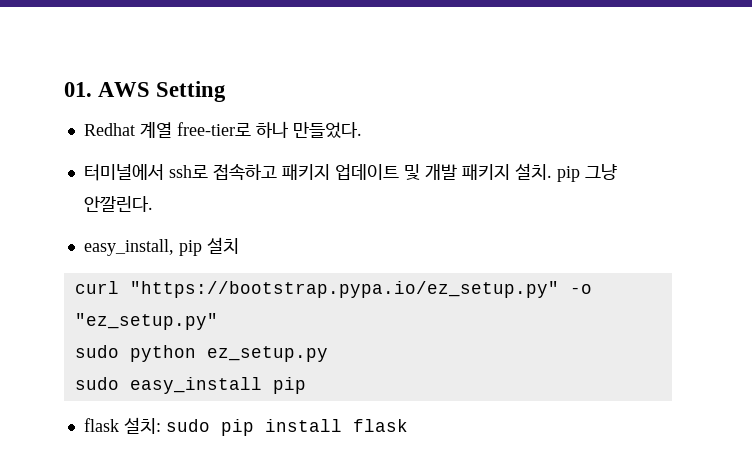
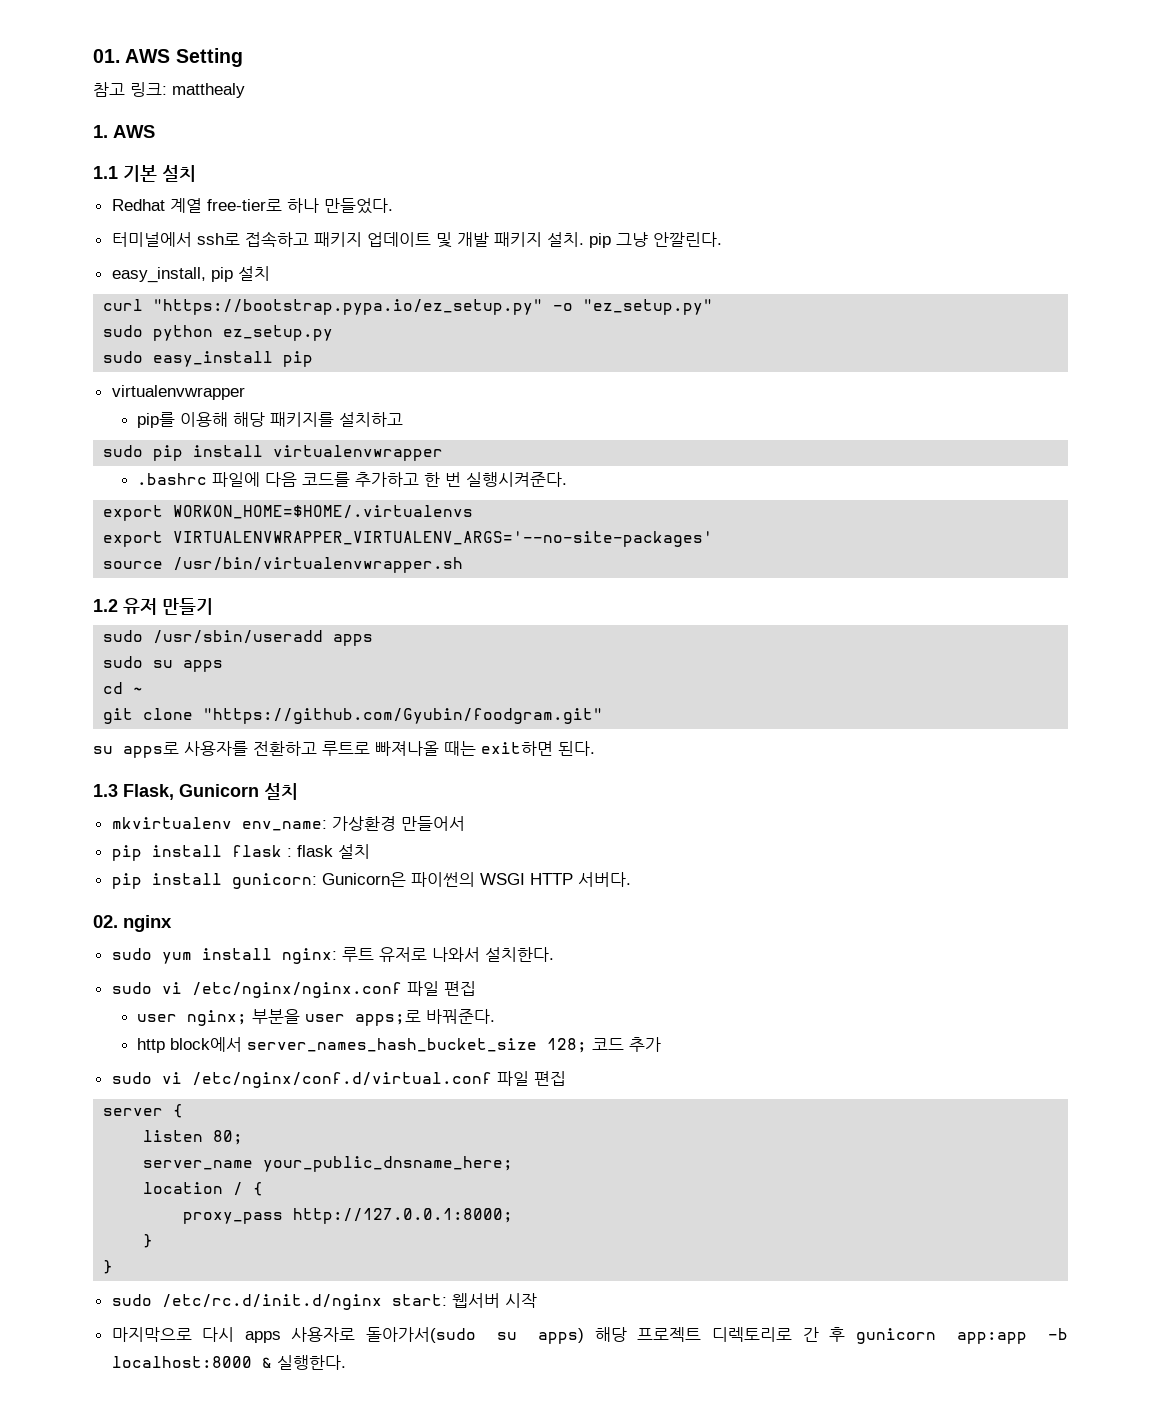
(227, 91) none -> [93,82,245,98] [93,125,155,138] [93,165,196,182] // 참고 링크: matthealy // 1. AWS // 1.1 기본 설치
[83,417,408,436] flask 설치: sudo pip install flask -> [111,385,245,400] [136,412,403,428] [103,445,444,461] [136,472,567,487] [103,505,474,521] [103,531,714,547] [103,557,464,573] [93,598,213,615] [103,630,374,646] [103,656,224,672] [103,682,144,694] [103,708,604,724] [93,741,595,758] [93,783,298,800] [111,816,465,831] [111,844,370,861] [111,872,631,889] [93,915,172,932] [111,947,554,964] [111,981,476,998] [136,1009,495,1026] [136,1037,661,1053] [111,1071,566,1088] [103,1104,184,1118] [143,1130,244,1145] [143,1156,514,1172] [143,1182,264,1196] [183,1208,514,1224] [143,1234,154,1248] [103,1260,114,1274] [111,1293,537,1310] [111,1327,1068,1344] [111,1355,346,1370] virtualenvwrapper // pip를 이용해 해당 패키지를 설치하고 // sudo pip install virtualenvwrapper // .bashrc 파일에 다음 코드를 추가하고 한 번 실행시켜준다. // export WORKON_HOME=$HOME/.virtualenvs // export VIRTUALENVWRAPPER_VIRTUALENV_ARGS='--no-site-packages' // source /usr/bin/virtualenvwrapper.sh // 1.2 유저 만들기 // sudo /usr/sbin/useradd apps // sudo su apps // cd ~ // git clone "https://github.com/Gyubin/foodgram.git" // su apps로 사용자를 전환하고 루트로 빠져나올 때는 exit하면 된다. // 1.3 Flask, Gunicorn 설치 // mkvirtualenv env_name: 가상환경 만들어서 // pip install flask : flask 설치 // pip install gunicorn: Gunicorn은 파이썬의 WSGI HTTP 서버다. // 02. nginx // sudo yum install nginx: 루트 유저로 나와서 설치한다. // sudo vi /etc/nginx/nginx.conf 파일 편집 // user nginx; 부분을 user apps;로 바꿔준다. // http block에서 server_names_hash_bucket_size 128; 코드 추가 // sudo vi /etc/nginx/conf.d/virtual.conf 파일 편집 // server { // listen 80; // server_name your_public_dnsname_here; // location / { // proxy_pass http://127.0.0.1:8000; // } // } // sudo /etc/rc.d/init.d/nginx start: 웹서버 시작 // 마지막으로 다시 apps 사용자로 돌아가서(sudo su apps) 해당 프로젝트 디렉토리로 간 후 gunicorn app:app -b localhost:8000 & 실행한다.

